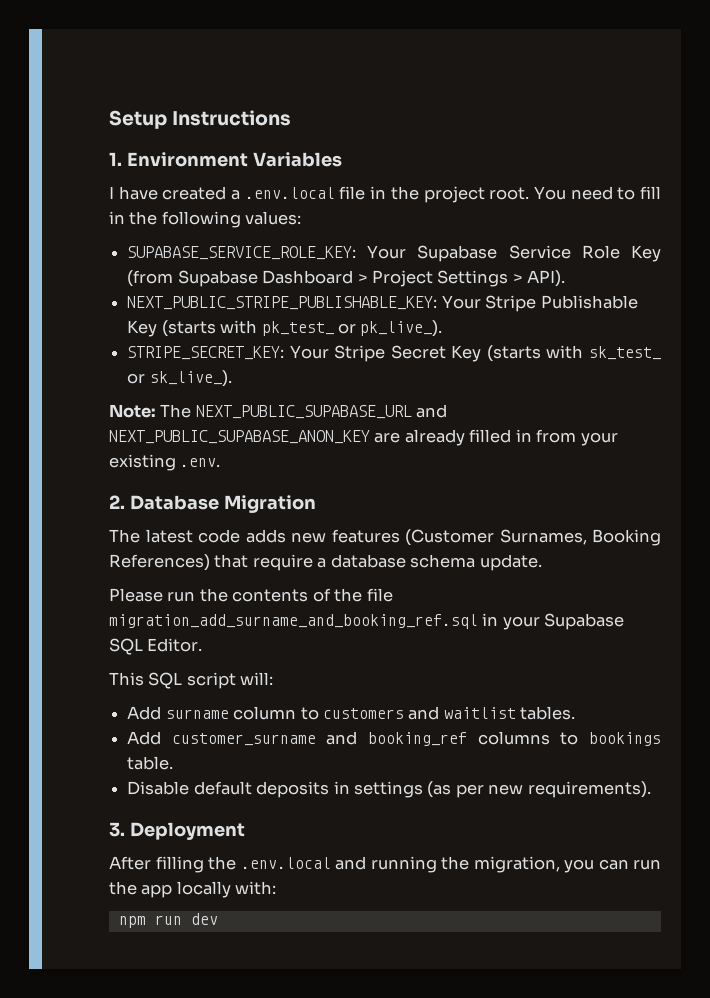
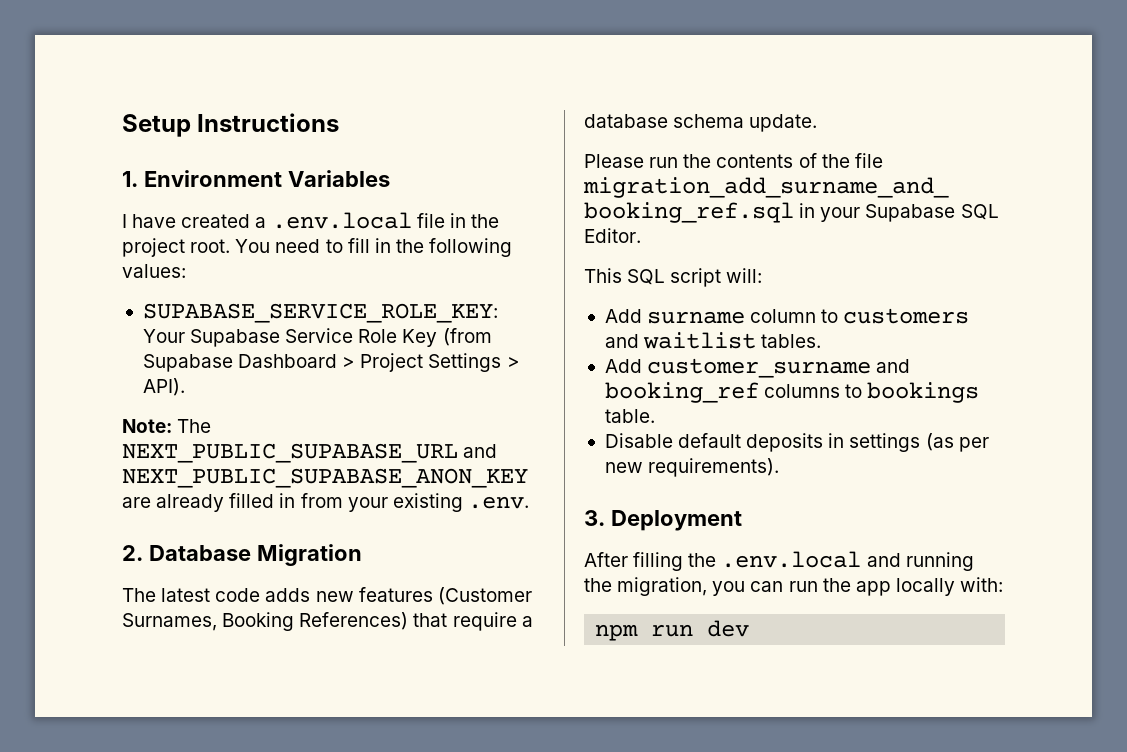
[127,295,638,312] [127,320,443,337] [127,345,661,362] [127,370,232,387] // NEXT_PUBLIC_STRIPE_PUBLISHABLE_KEY: Your Stripe Publishable Key (starts with pk_test_ or pk_live_). // STRIPE_SECRET_KEY: Your Stripe Secret Key (starts with sk_test_ or sk_live_). -> (185, 387) none

